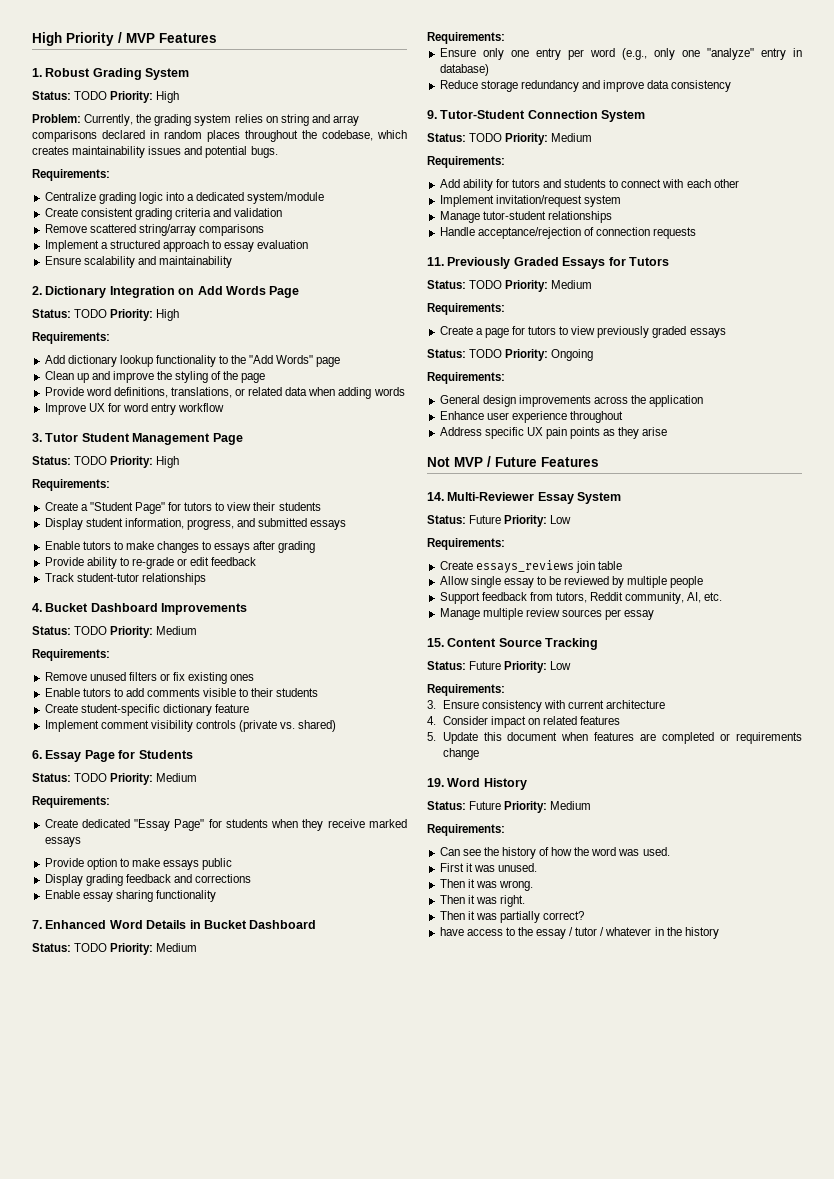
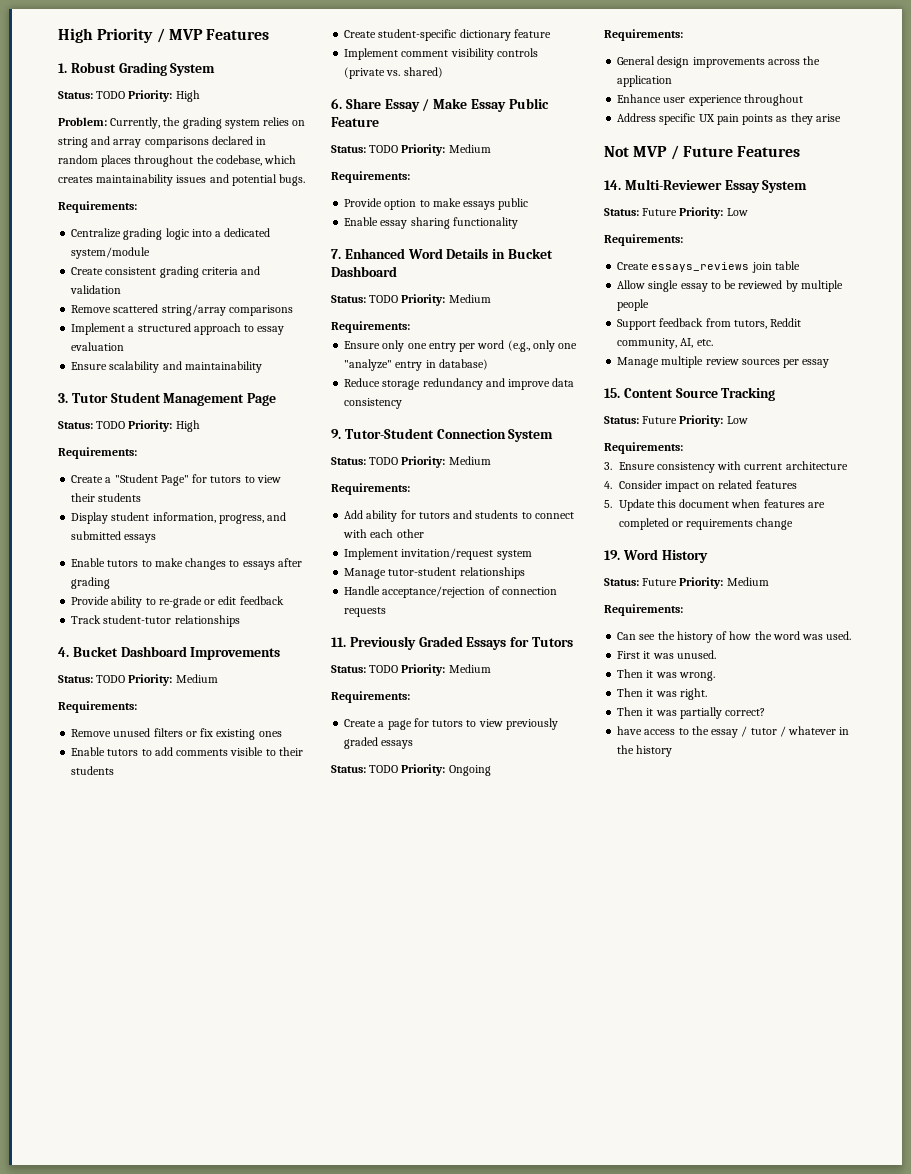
[32,286,300,298] [32,309,180,321] [32,332,110,344] [44,355,341,367] [44,371,266,383] [44,387,405,399] [44,403,225,415] // 2. Dictionary Integration on Add Words Page // Status: TODO Priority: High // Requirements: // Add dictionary lookup functionality to the "Add Words" page // Clean up and improve the styling of the page // Provide word definitions, translations, or related data when adding words // Improve UX for word entry workflow -> (262, 367) none
[45,750,193,762] [32,773,198,785] [32,796,110,808] [44,819,408,831] [44,837,81,847] Essay Page for Students // Status: TODO Priority: Medium // Requirements: // Create dedicated "Essay Page" for students when they receive marked essays -> [345,98,549,112] [331,117,379,127] [331,144,491,156] [331,171,410,183] Share Essay / Make Essay Public Feature // Status: TODO Priority: Medium // Requirements:
[44,874,252,886] // Display grading feedback and corrections -> (529, 204) none

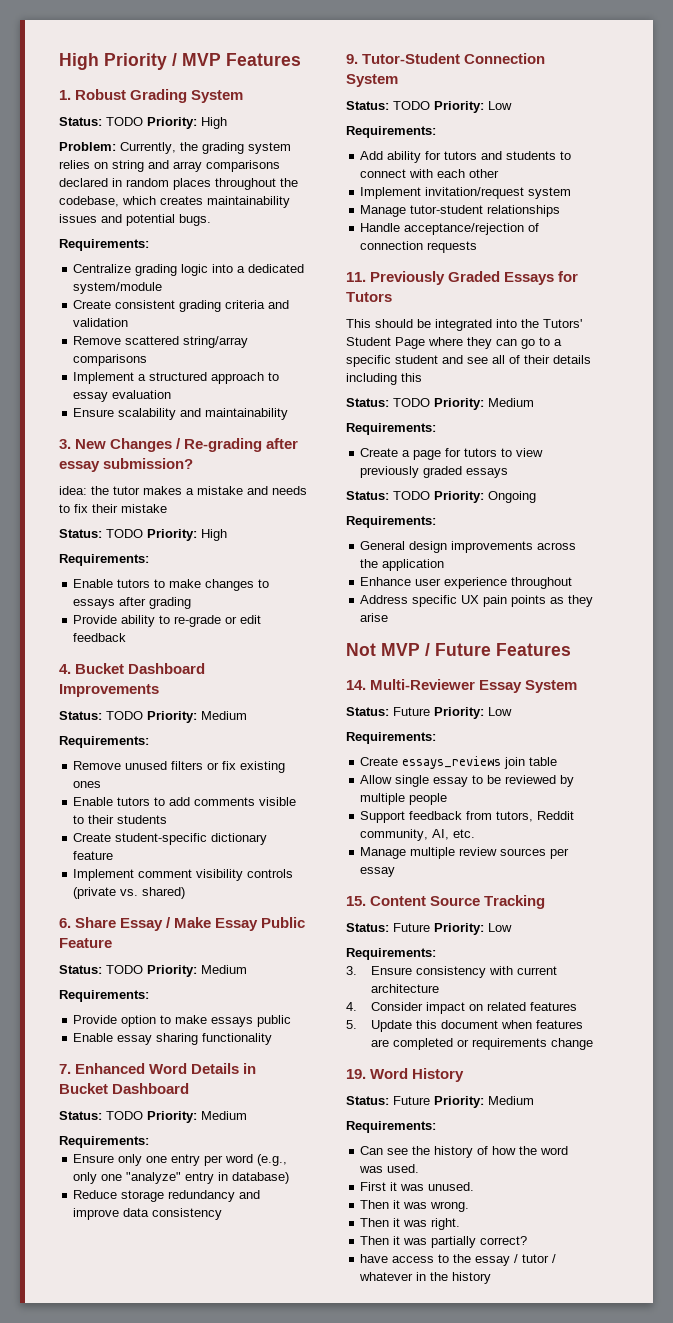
[71,392,277,406] Tutor Student Management Page -> [75,438,299,452] [59,458,194,472] [59,486,307,495] [59,504,167,513] New Changes / Re-grading after essay submission? // idea: the tutor makes a mistake and needs to fix their mistake
[71,474,281,486] [71,493,142,502] [71,512,287,524] [71,531,157,543] // Create a "Student Page" for tutors to view their students // Display student information, progress, and submitted essays -> (149, 560) none
[71,615,240,627] // Track student-tutor relationships -> (127, 637) none
[448,456,491,465] Medium -> [488,101,512,110] Low
(573, 642) none -> [346,319,582,331] [346,337,562,349] [346,355,591,367] [346,373,422,385] // This should be integrated into the Tutors' Student Page where they can go to a specific student and see all of their details including this

